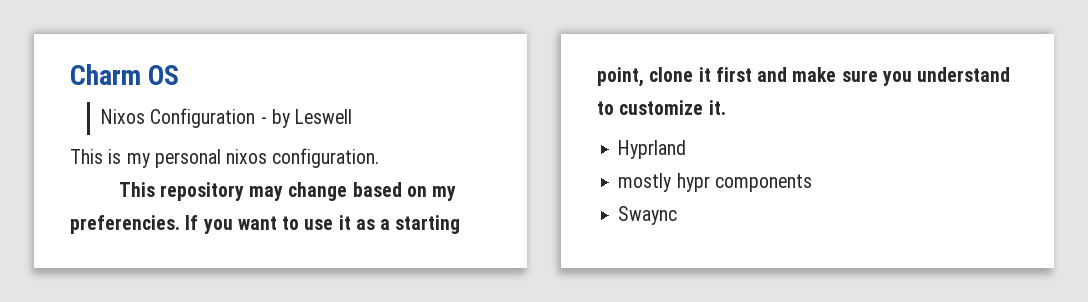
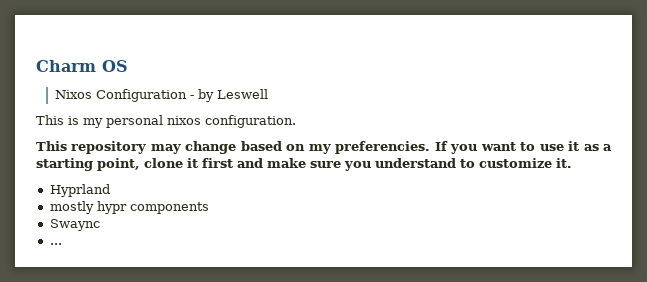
(678, 215) none -> [49,243,62,245] // ...

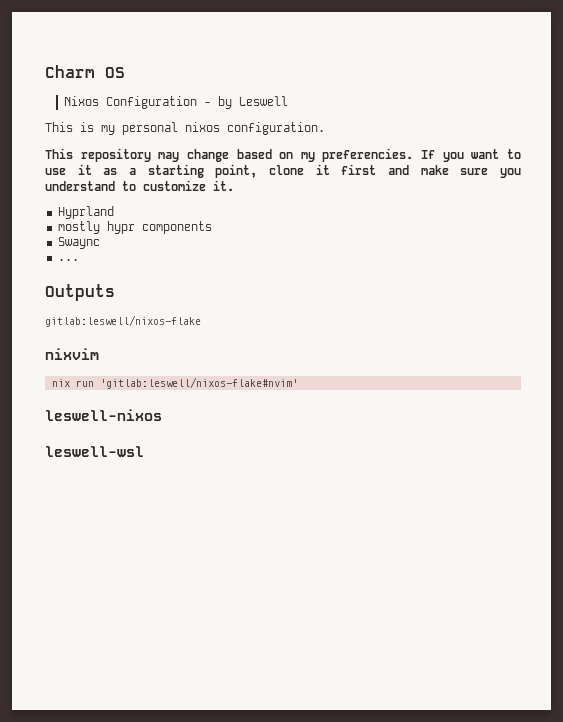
(62, 244) none -> [45,284,115,301] [45,315,201,327] [45,348,99,360] [51,377,298,389] [45,409,162,421] [45,446,144,457] // Outputs // gitlab:leswell/nixos-flake // nixvim // nix run 'gitlab:leswell/nixos-flake#nvim' // leswell-nixos // leswell-wsl

